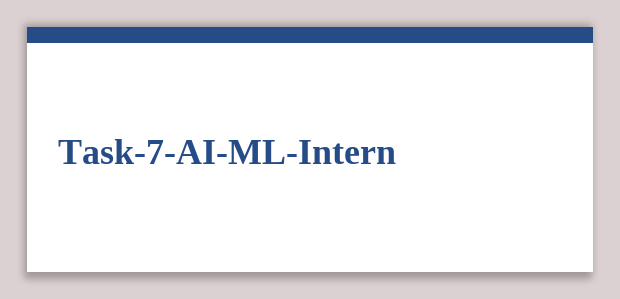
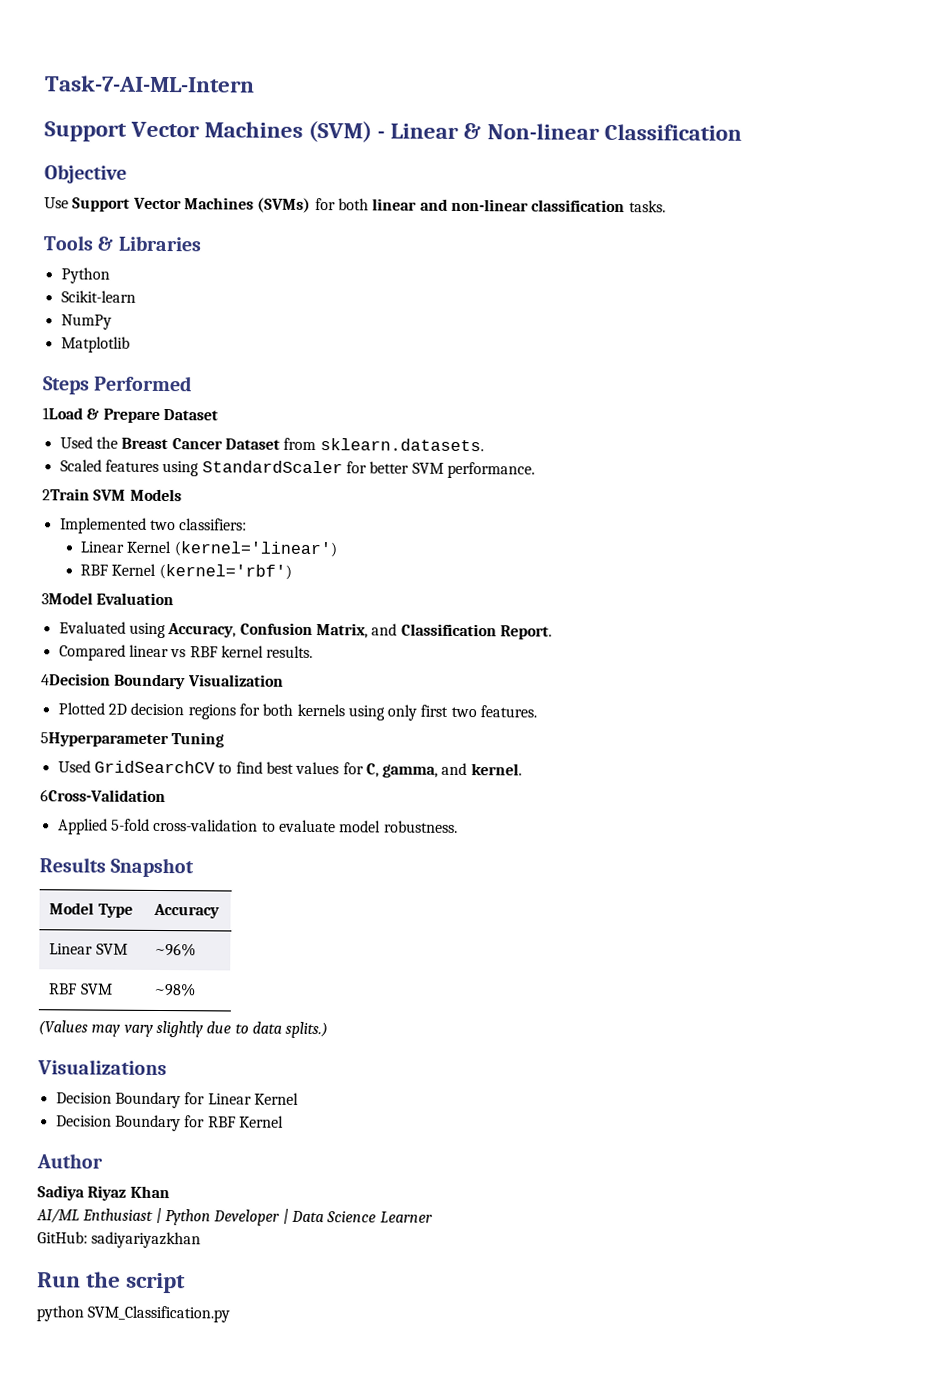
(396, 151) none -> [44,120,742,143] [44,164,127,184] [44,197,666,213] [43,235,202,252] [60,267,110,284] [60,290,136,303] [60,314,112,330] [60,336,130,353] [42,375,193,395] [42,407,218,423] [59,436,484,452] [59,459,535,479] [42,488,182,502] [59,517,248,534] [79,540,337,558] [79,563,292,580] [41,592,175,606] [58,621,552,640] [58,644,314,661] [41,673,284,690] [57,702,538,721] [40,732,225,748] [57,760,522,778] [40,789,166,803] [57,818,458,835] [39,857,195,878] [49,902,133,918] [153,903,221,919] [49,943,128,955] [154,942,197,957] [48,983,113,995] [153,982,197,997] [38,1020,329,1039] [37,1059,167,1076] [55,1091,299,1109] [55,1114,284,1132] [36,1153,103,1169] [37,1185,170,1201] [36,1207,433,1226] [37,1231,202,1249] [37,1271,187,1294] [36,1305,231,1323] // Support Vector Machines (SVM) - Linear & Non-linear Classification // Objective // Use Support Vector Machines (SVMs) for both linear and non-linear classification tasks. // Tools & Libraries // Python // Scikit-learn // NumPy // Matplotlib // Steps Performed // 1Load & Prepare Dataset // Used the Breast Cancer Dataset from sklearn.datasets. // Scaled features using StandardScaler for better SVM performance. // 2Train SVM Models // Implemented two classifiers: // Linear Kernel (kernel='linear') // RBF Kernel (kernel='rbf') // 3Model Evaluation // Evaluated using Accuracy, Confusion Matrix, and Classification Report. // Compared linear vs RBF kernel results. // 4Decision Boundary Visualization // Plotted 2D decision regions for both kernels using only first two features. // 5Hyperparameter Tuning // Used GridSearchCV to find best values for C, gamma, and kernel. // 6Cross-Validation // Applied 5-fold cross-validation to evaluate model robustness. // Results Snapshot // Model Type | Accuracy // Linear SVM | ~96% // RBF SVM | ~98% // (Values may vary slightly due to data splits.) // Visualizations // Decision Boundary for Linear Kernel // Decision Boundary for RBF Kernel // Author // Sadiya Riyaz Khan // AI/ML Enthusiast | Python Developer | Data Science Learner // GitHub: sadiyariyazkhan // Run the script // python SVM_Classification.py

